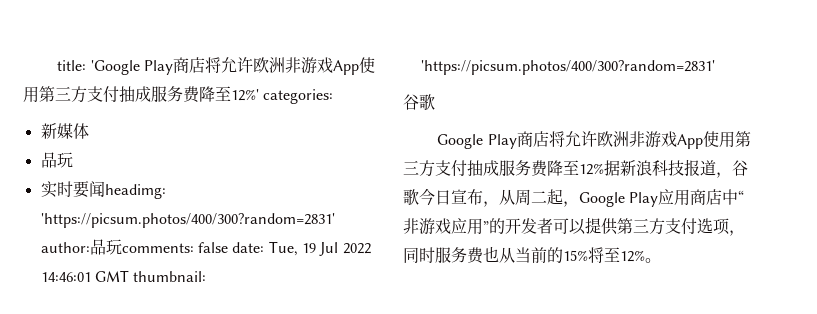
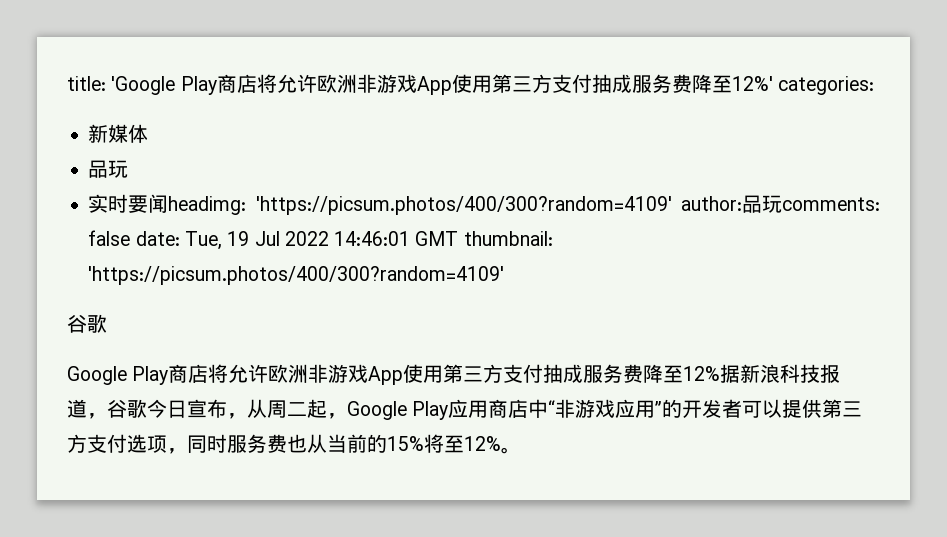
[40,213,335,228] 'https://picsum.photos/400/300?random=2831' -> [255,196,672,215] 'https://picsum.photos/400/300?random=4109'
[420,60,715,75] 'https://picsum.photos/400/300?random=2831' -> [88,266,505,285] 'https://picsum.photos/400/300?random=4109'

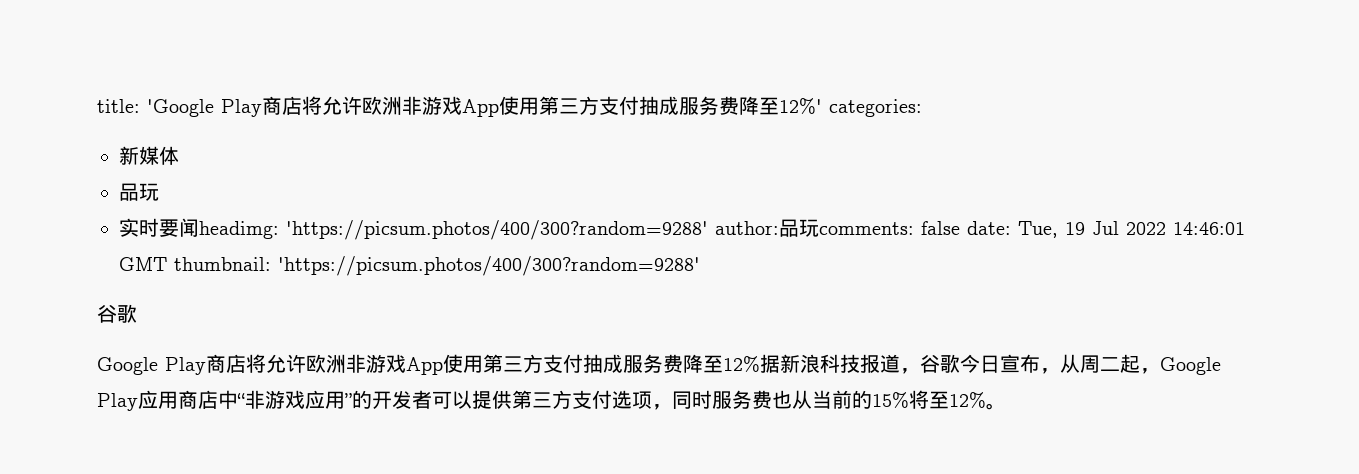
[255,196,672,215] 'https://picsum.photos/400/300?random=4109' -> [286,220,708,240] 'https://picsum.photos/400/300?random=9288'
[88,266,505,285] 'https://picsum.photos/400/300?random=4109' -> [278,256,700,276] 'https://picsum.photos/400/300?random=9288'

